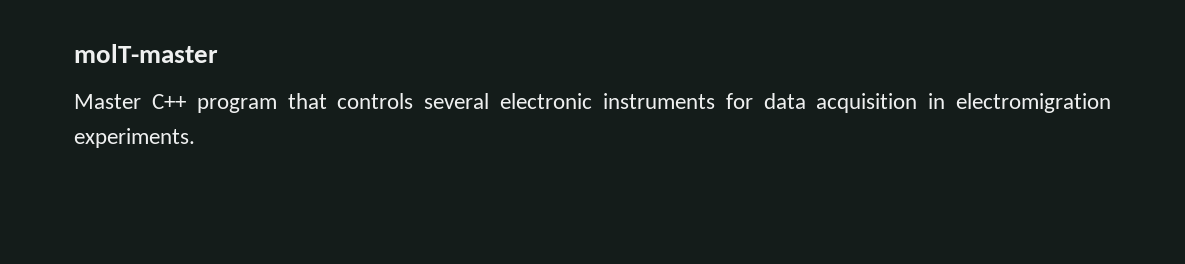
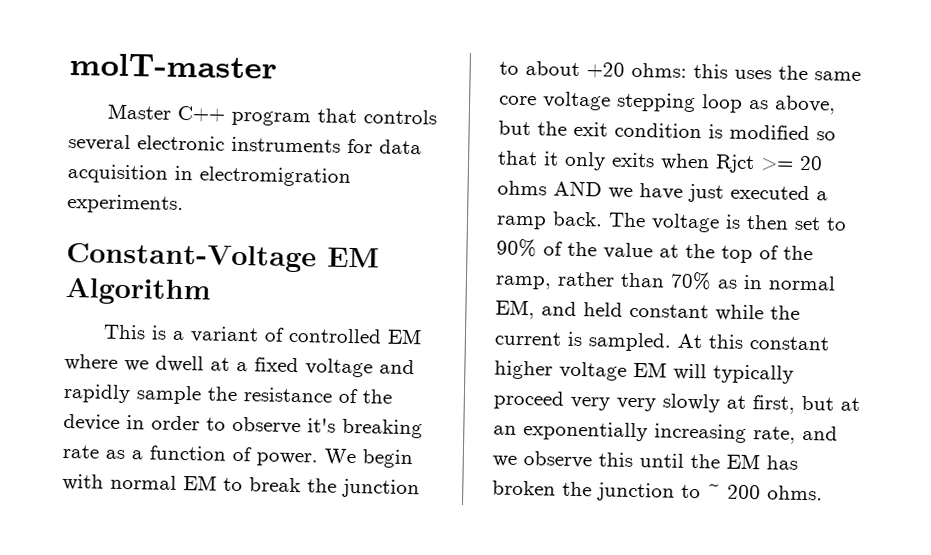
(195, 138) none -> [66,242,380,273] [65,277,211,306] [102,324,422,345] [64,353,415,378] [63,383,393,405] [63,413,423,439] [62,444,413,469] [62,473,420,499] [499,61,861,81] [499,91,836,115] [498,120,836,141] [497,150,823,174] [497,180,828,203] [496,211,847,233] [496,238,813,264] [495,271,836,291] [495,299,800,322] [494,331,830,352] [494,360,794,384] [493,390,860,414] [493,421,838,444] [492,451,798,470] [492,480,823,502] // Constant-Voltage EM Algorithm // This is a variant of controlled EM where we dwell at a fixed voltage and rapidly sample the resistance of the device in order to observe it's breaking rate as a function of power. We begin with normal EM to break the junction to about +20 ohms: this uses the same core voltage stepping loop as above, but the exit condition is modified so that it only exits when Rjct >= 20 ohms AND we have just executed a ramp back. The voltage is then set to 90% of the value at the top of the ramp, rather than 70% as in normal EM, and held constant while the current is sampled. At this constant higher voltage EM will typically proceed very very slowly at first, but at an exponentially increasing rate, and we observe this until the EM has broken the junction to ~ 200 ohms.

